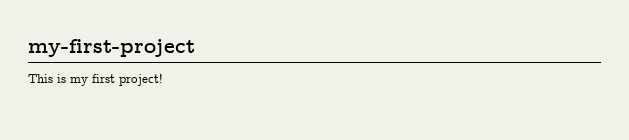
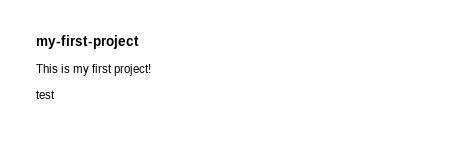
(163, 79) none -> [36,90,55,99] // test

